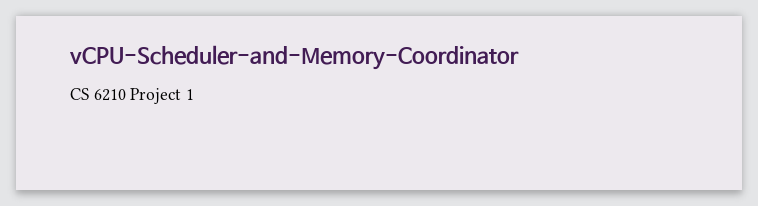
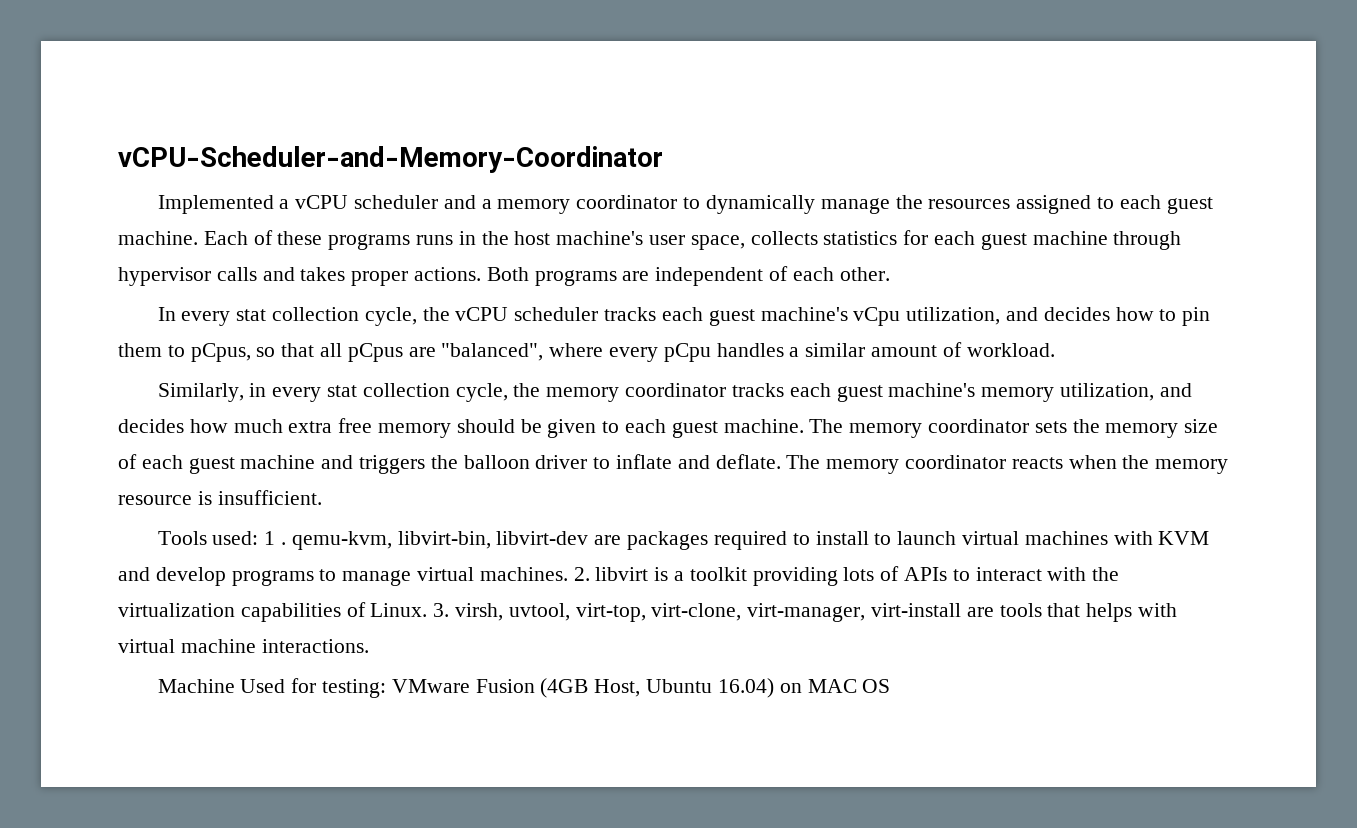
[70,88,195,104] CS 6210 Project 1 -> [157,195,1213,214] [118,230,1182,250] [118,266,890,286] [157,307,1211,326] [118,342,1055,362] [157,383,1192,402] [118,418,1219,438] [118,454,1229,474] [118,490,322,505] [157,531,1210,550] [118,566,1120,586] [118,602,1178,622] [118,639,369,653] [157,678,891,698] Implemented a vCPU scheduler and a memory coordinator to dynamically manage the resources assigned to each guest machine. Each of these programs runs in the host machine's user space, collects statistics for each guest machine through hypervisor calls and takes proper actions. Both programs are independent of each other. // In every stat collection cycle, the vCPU scheduler tracks each guest machine's vCpu utilization, and decides how to pin them to pCpus, so that all pCpus are "balanced", where every pCpu handles a similar amount of workload. // Similarly, in every stat collection cycle, the memory coordinator tracks each guest machine's memory utilization, and decides how much extra free memory should be given to each guest machine. The memory coordinator sets the memory size of each guest machine and triggers the balloon driver to inflate and deflate. The memory coordinator reacts when the memory resource is insufficient. // Tools used: 1 . qemu-kvm, libvirt-bin, libvirt-dev are packages required to install to launch virtual machines with KVM and develop programs to manage virtual machines. 2. libvirt is a toolkit providing lots of APIs to interact with the virtualization capabilities of Linux. 3. virsh, uvtool, virt-top, virt-clone, virt-manager, virt-install are tools that helps with virtual machine interactions. // Machine Used for testing: VMware Fusion (4GB Host, Ubuntu 16.04) on MAC OS

